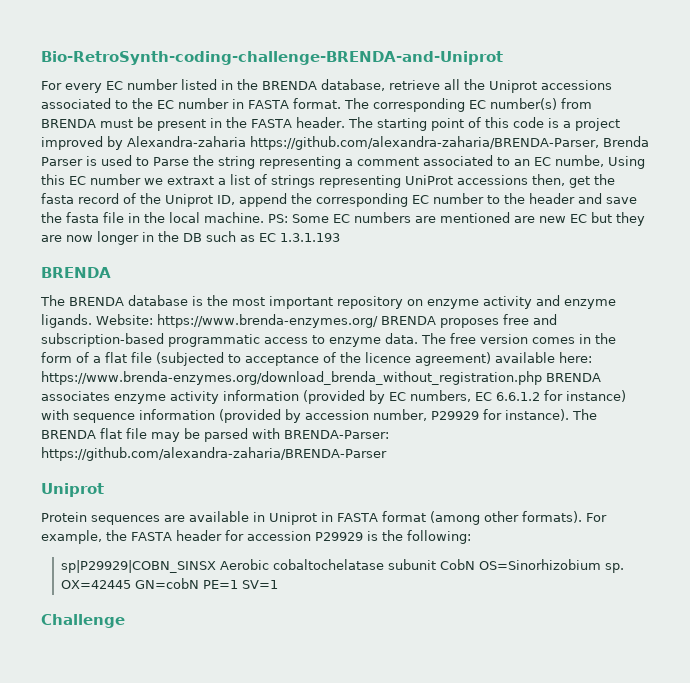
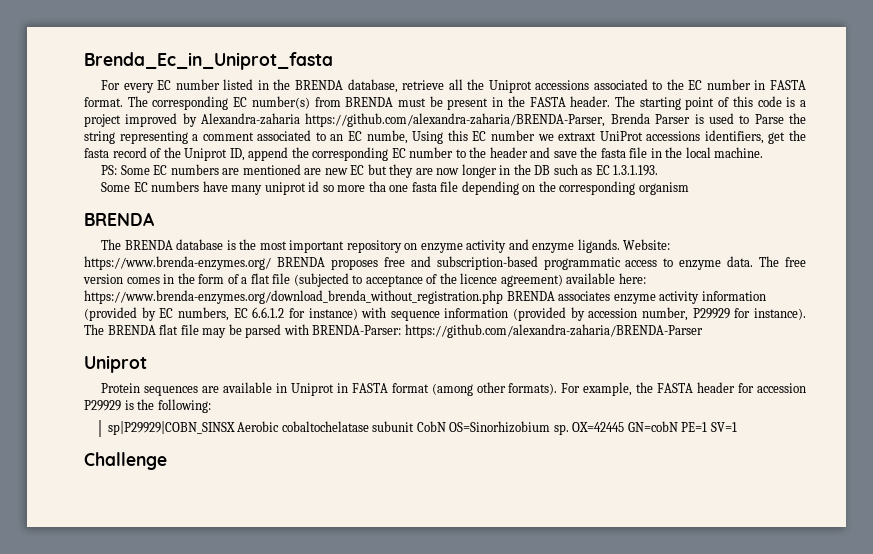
[41,51,503,65] Bio-RetroSynth-coding-challenge-BRENDA-and-Uniprot -> [84,52,333,70] Brenda_Ec_in_Uniprot_fasta
[218,174,401,188] a list of strings representing -> (597, 136) none
[532,174,565,186] then, -> [704,130,764,144] identifiers,
(264, 217) none -> (764, 152) //
[280,233,340,242] 1.3.1.193 -> [613,165,659,176] [101,181,689,195] 1.3.1.193. // Some EC numbers have many uniprot id so more tha one fasta file depending on the corresponding organism

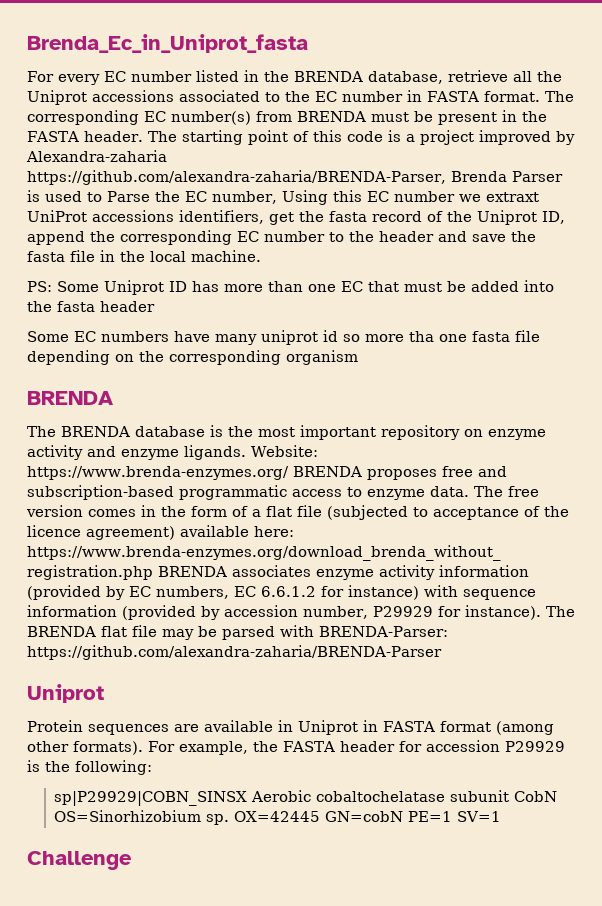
[84,130,408,144] string representing a comment associated to an EC numbe, -> [185,191,277,204] EC number,
[153,164,659,178] EC numbers are mentioned are new EC but they are now longer in the DB such as EC 1.3.1.193. -> [104,280,554,295] [27,301,155,312] Uniprot ID has more than one EC that must be added into the fasta header

